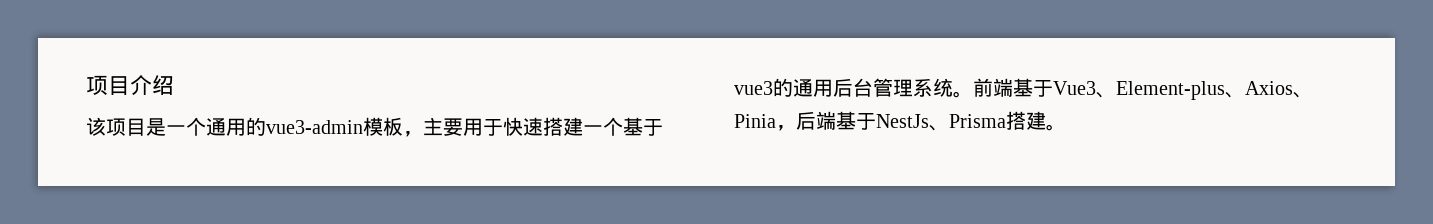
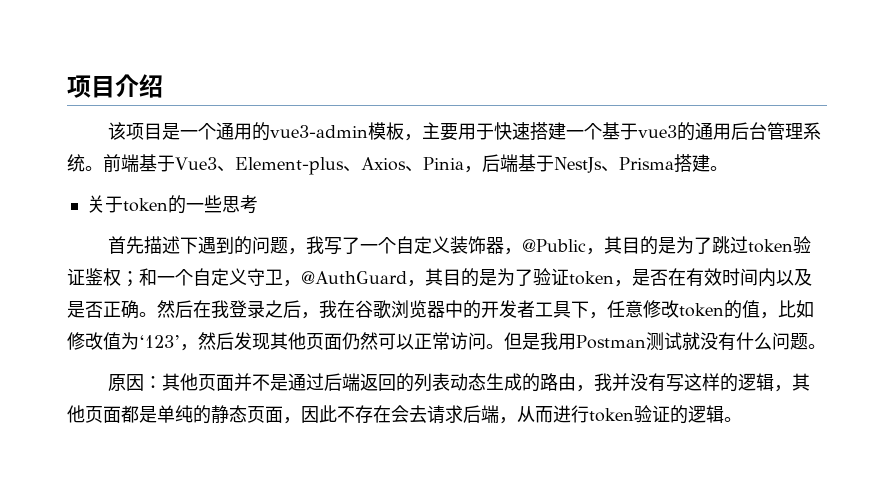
(1066, 127) none -> [86,195,258,214] [107,236,811,255] [67,268,812,287] [67,300,814,319] [67,332,826,351] [107,373,810,392] [67,405,742,424] // 关于token的一些思考 // 首先描述下遇到的问题，我写了一个自定义装饰器，@Public，其目的是为了跳过token验证鉴权；和一个自定义守卫，@AuthGuard，其目的是为了验证token，是否在有效时间内以及是否正确。然后在我登录之后，我在谷歌浏览器中的开发者工具下，任意修改token的值，比如修改值为‘123’，然后发现其他页面仍然可以正常访问。但是我用Postman测试就没有什么问题。 // 原因：其他页面并不是通过后端返回的列表动态生成的路由，我并没有写这样的逻辑，其他页面都是单纯的静态页面，因此不存在会去请求后端，从而进行token验证的逻辑。

